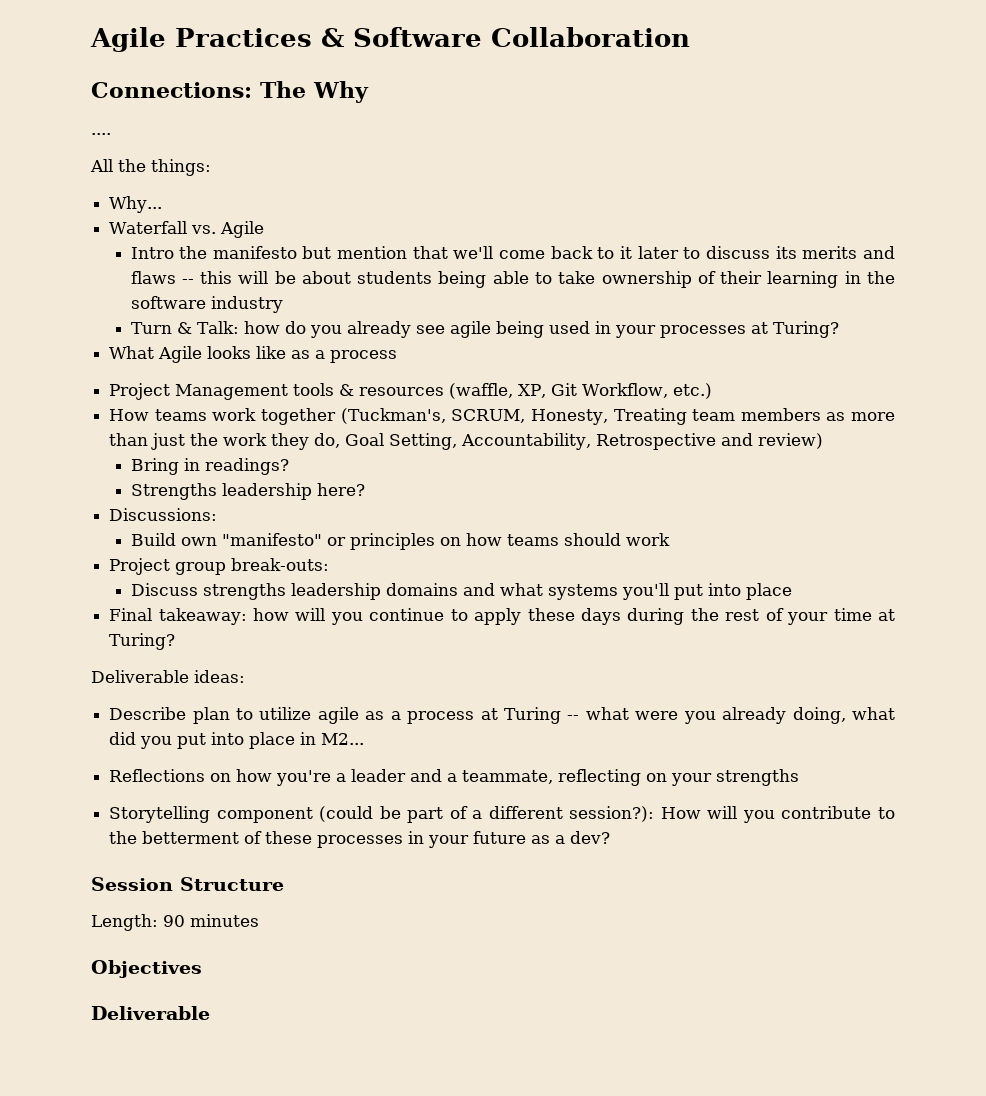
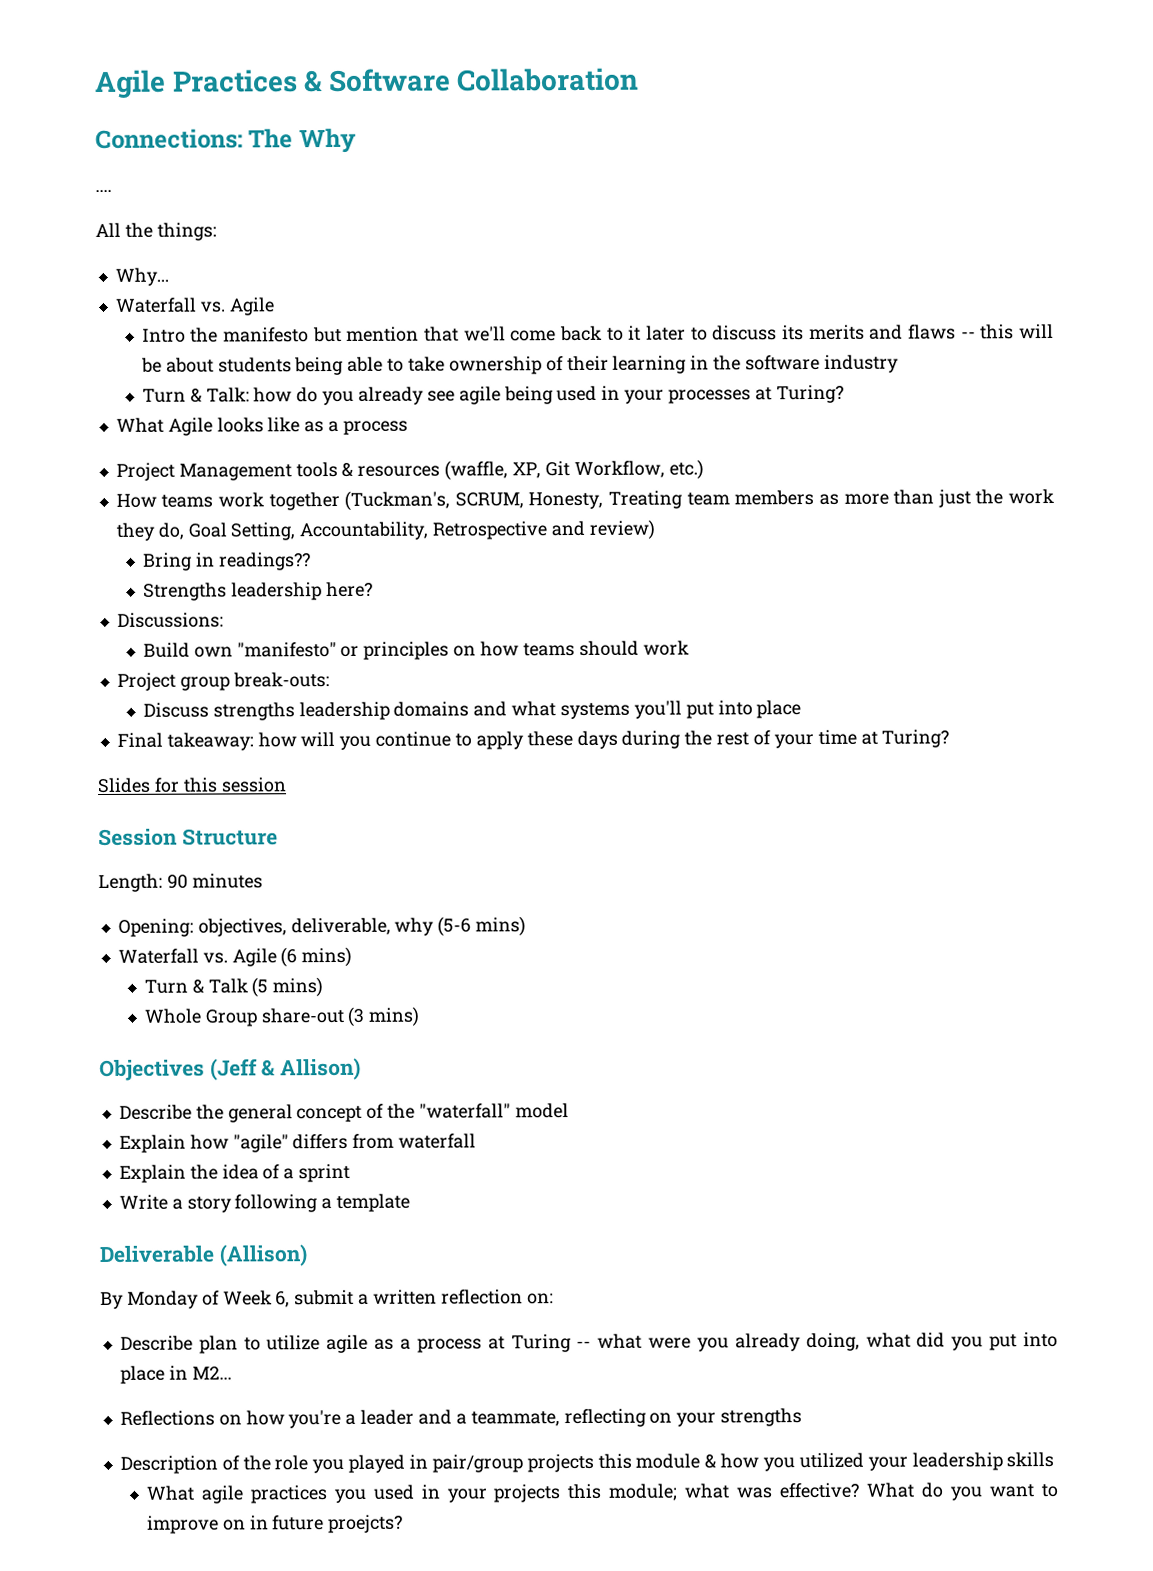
[204,458,289,475] readings? -> [218,552,311,571] readings??
[91,670,245,683] Deliverable ideas: -> [97,777,287,794] [98,828,278,847] [98,873,263,893] [117,916,527,937] [117,946,353,968] [143,977,324,998] [143,1006,421,1027] [99,1057,362,1082] [118,1103,569,1123] [118,1133,477,1153] [118,1163,351,1183] [118,1193,411,1213] [99,1244,308,1267] [100,1289,554,1309] Slides for this session // Session Structure // Length: 90 minutes // Opening: objectives, deliverable, why (5-6 mins) // Waterfall vs. Agile (6 mins) // Turn & Talk (5 mins) // Whole Group share-out (3 mins) // Objectives (Jeff & Allison) // Describe the general concept of the "waterfall" model // Explain how "agile" differs from waterfall // Explain the idea of a sprint // Write a story following a template // Deliverable (Allison) // By Monday of Week 6, submit a written reflection on:
[109,806,895,823] [109,831,611,848] [91,877,284,891] [91,914,259,931] [91,960,202,978] [91,1006,210,1020] Storytelling component (could be part of a different session?): How will you contribute to the betterment of these processes in your future as a dev? // Session Structure // Length: 90 minutes // Objectives // Deliverable -> [119,1452,1055,1474] [145,1482,1058,1504] [146,1514,404,1534] Description of the role you played in pair/group projects this module & how you utilized your leadership skills // What agile practices you used in your projects this module; what was effective? What do you want to improve on in future proejcts?

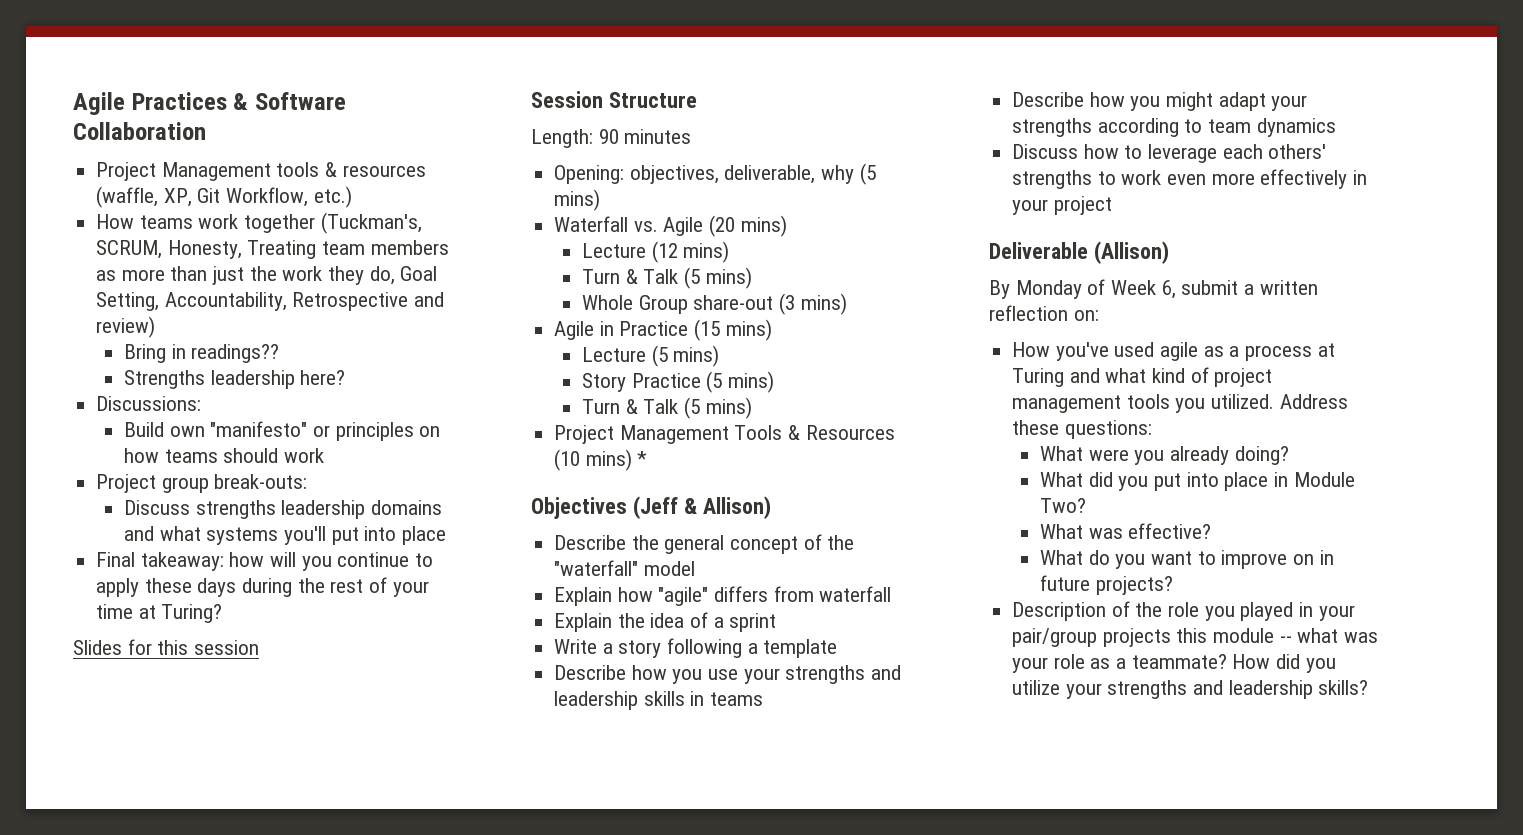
[95,127,356,154] [95,189,112,193] [95,222,217,241] [114,267,169,286] [114,297,275,316] [141,323,1054,343] [140,354,899,376] [141,384,844,406] [115,417,408,436] // Connections: The Why // .... // All the things: // Why... // Waterfall vs. Agile // Intro the manifesto but mention that we'll come back to it later to discuss its merits and flaws -- this will be about students being able to take ownership of their learning in the software industry // Turn & Talk: how do you already see agile being used in your processes at Turing? // What Agile looks like as a process -> (206, 131) none
[437,916,472,937] (5-6 -> [859,163,876,185] (5
[280,947,298,968] (6 -> [709,215,787,237] [581,241,678,263] (20 mins) // Lecture (12
(421, 1016) none -> [554,319,772,341] [581,345,720,367] [581,371,774,393] [581,397,752,419] [554,425,895,444] [554,449,648,471] // Agile in Practice (15 mins) // Lecture (5 mins) // Story Practice (5 mins) // Turn & Talk (5 mins) // Project Management Tools & Resources (10 mins) *
(411, 1203) none -> [554,665,902,684] [554,691,764,710] [1012,92,1308,111] [1012,118,1336,137] [1012,144,1327,163] [1012,169,1368,189] [1012,196,1112,215] // Describe how you use your strengths and leadership skills in teams // Describe how you might adapt your strengths according to team dynamics // Discuss how to leverage each others' strengths to work even more effectively in your project
[119,1335,321,1354] Describe plan to utilize -> [1012,342,1155,361] How you've used
[576,1333,643,1349] -- what -> [1069,367,1273,387] [1012,394,1348,413] [1012,420,1152,439] [1039,446,1083,461] and what kind of project management tools you utilized. Address these questions: // What
[805,1332,911,1352] doing, what -> [1234,446,1289,465] [1039,472,1083,487] doing? // What
[191,1366,232,1380] [119,1408,803,1429] [119,1452,1055,1474] [145,1483,730,1504] M2... // Reflections on how you're a leader and a teammate, reflecting on your strengths // Description of the role you played in pair/group projects this module & how you utilized your leadership skills // What agile practices you used in your projects this module; what -> [1293,472,1355,487] [1039,498,1086,513] [1039,524,1083,539] Module Two? // What
(860, 1490) none -> (1212, 531) //
[328,1514,404,1534] proejcts? -> [1095,576,1173,595] [1012,601,1355,621] [1012,628,1379,647] [1012,654,1336,673] [1012,680,1369,699] projects? // Description of the role you played in your pair/group projects this module -- what was your role as a teammate? How did you utilize your strengths and leadership skills?

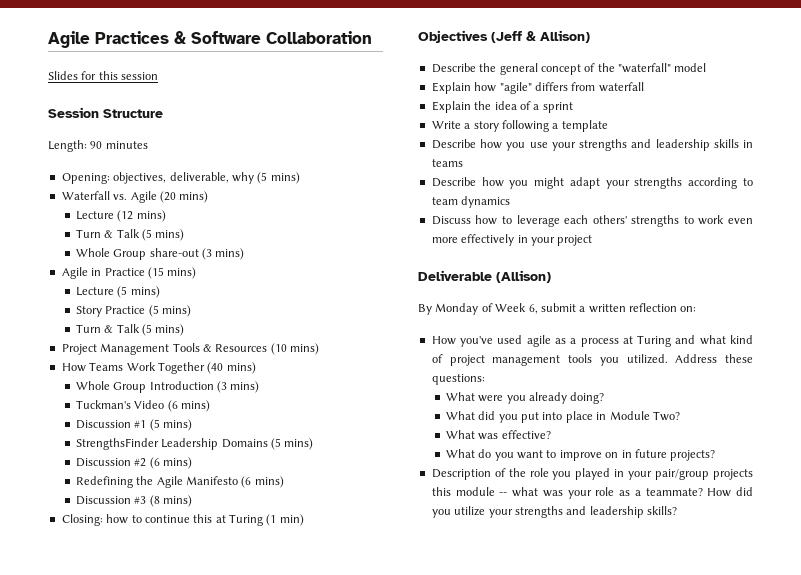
[96,162,426,181] [96,186,352,208] [96,212,422,234] [96,240,449,259] [96,266,438,285] [96,292,445,311] [96,316,156,338] [123,344,280,363] [123,370,346,389] [96,396,202,411] [123,421,441,441] [123,448,324,463] [96,474,308,493] [123,500,442,519] [123,526,446,545] [96,552,434,571] [96,577,429,597] [96,604,223,623] // Project Management tools & resources (waffle, XP, Git Workflow, etc.) // How teams work together (Tuckman's, SCRUM, Honesty, Treating team members as more than just the work they do, Goal Setting, Accountability, Retrospective and review) // Bring in readings?? // Strengths leadership here? // Discussions: // Build own "manifesto" or principles on how teams should work // Project group break-outs: // Discuss strengths leadership domains and what systems you'll put into place // Final takeaway: how will you continue to apply these days during the rest of your time at Turing? -> (372, 37) none
[637,451,648,466] * -> [61,362,256,374] [75,381,260,393] [75,400,211,412] [75,419,193,431] [75,438,314,450] [75,457,193,469] [75,476,284,488] [75,495,193,507] [61,514,304,526] // How Teams Work Together (40 mins) // Whole Group Introduction (3 mins) // Tuckman's Video (6 mins) // Discussion #1 (5 mins) // StrengthsFinder Leadership Domains (5 mins) // Discussion #2 (6 mins) // Redefining the Agile Manifesto (6 mins) // Discussion #3 (8 mins) // Closing: how to continue this at Turing (1 min)

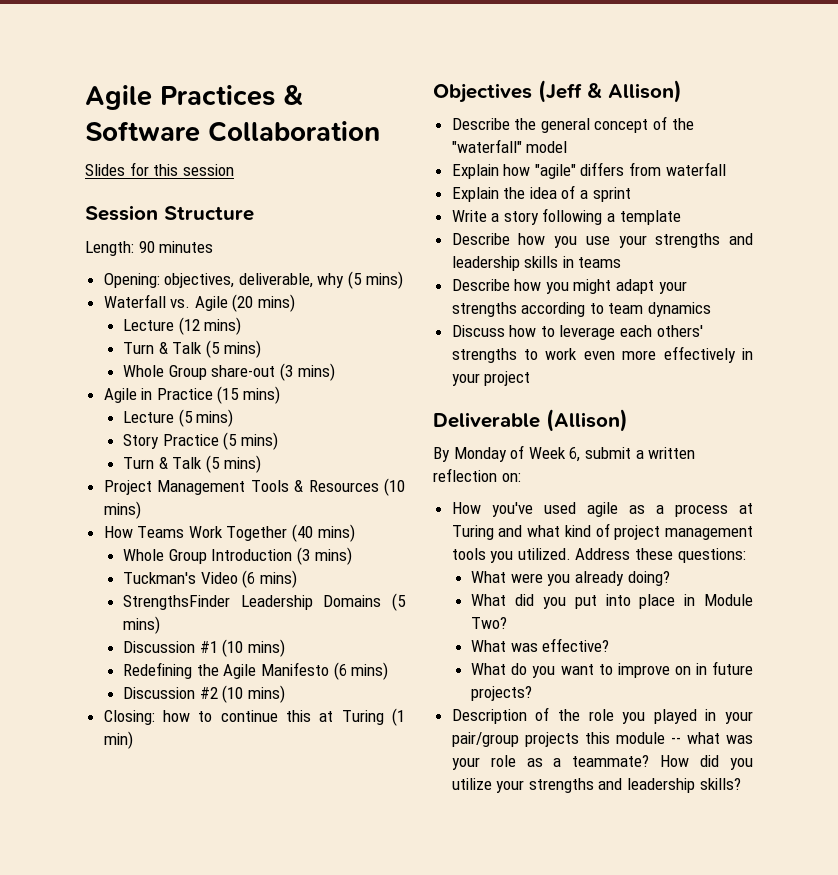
[75,419,193,431] // Discussion #1 (5 mins) -> (298, 579) none
[134,457,160,469] #2 (6 -> [199,639,244,657] #1 (10
[134,495,160,507] #3 (8 -> [199,685,244,703] #2 (10

